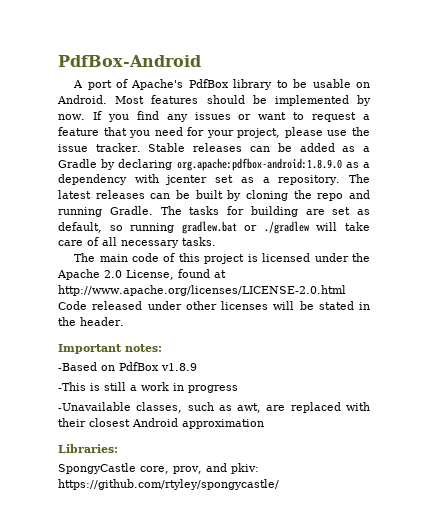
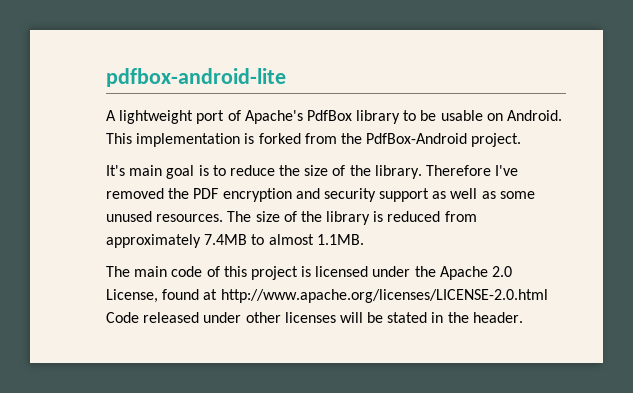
[58,55,201,67] PdfBox-Android -> [106,68,286,87] pdfbox-android-lite
(84, 84) none -> [119,110,194,124] lightweight
[115,95,371,106] [58,111,371,122] [58,127,370,138] [58,143,370,152] [58,158,370,171] [58,174,370,185] [58,190,370,201] [58,206,370,217] [58,221,370,234] [58,237,216,248] Most features should be implemented by now. If you find any issues or want to request a feature that you need for your project, please use the issue tracker. Stable releases can be added as a Gradle by declaring org.apache:pdfbox-android:1.8.9.0 as a dependency with jcenter set as a repository. The latest releases can be built by cloning the repo and running Gradle. The tasks for building are set as default, so running gradlew.bat or ./gradlew will take care of all necessary tasks. -> [106,133,522,147] [106,165,519,179] [106,188,535,202] [106,211,477,225] [106,234,364,248] This implementation is forked from the PdfBox-Android project. // It's main goal is to reduce the size of the library. Therefore I've removed the PDF encryption and security support as well as some unused resources. The size of the library is reduced from approximately 7.4MB to almost 1.1MB.
[58,344,162,354] [58,362,197,371] [58,382,238,393] [58,402,370,413] [58,418,264,429] [58,444,118,453] [58,463,259,474] [58,479,279,490] // Important notes: // -Based on PdfBox v1.8.9 // -This is still a work in progress // -Unavailable classes, such as awt, are replaced with their closest Android approximation // Libraries: // SpongyCastle core, prov, and pkiv: https://github.com/rtyley/spongycastle/ -> (523, 317) none

